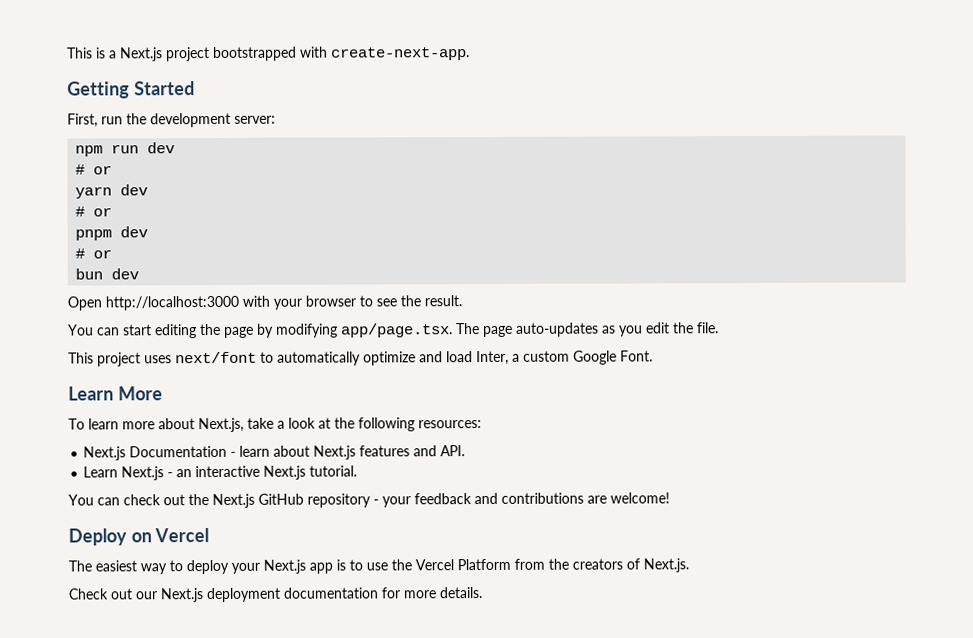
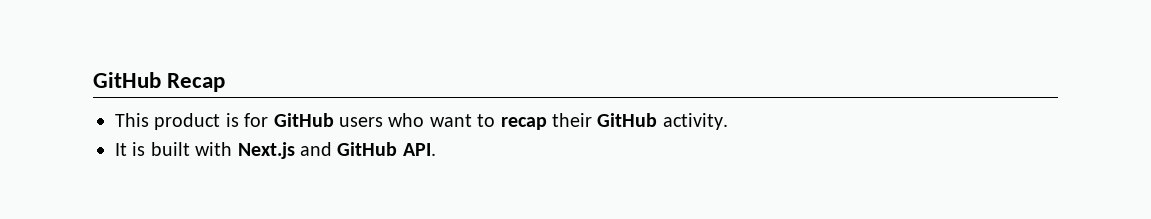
[67,46,470,62] [67,81,195,99] [67,112,276,128] [75,142,176,157] [75,164,113,175] [75,184,149,199] [75,206,113,217] [75,226,149,241] [75,248,113,259] [75,268,140,280] [67,295,462,311] [68,322,719,339] [68,350,653,367] [68,386,163,401] [68,417,482,433] [83,445,466,461] [83,465,358,481] [68,492,670,509] [68,528,210,546] [68,558,689,575] [68,587,483,603] This is a Next.js project bootstrapped with create-next-app. // Getting Started // First, run the development server: // npm run dev // # or // yarn dev // # or // pnpm dev // # or // bun dev // Open http://localhost:3000 with your browser to see the result. // You can start editing the page by modifying app/page.tsx. The page auto-updates as you edit the file. // This project uses next/font to automatically optimize and load Inter, a custom Google Font. // Learn More // To learn more about Next.js, take a look at the following resources: // Next.js Documentation - learn about Next.js features and API. // Learn Next.js - an interactive Next.js tutorial. // You can check out the Next.js GitHub repository - your feedback and contributions are welcome! // Deploy on Vercel // The easiest way to deploy your Next.js app is to use the Vercel Platform from the creators of Next.js. // Check out our Next.js deployment documentation for more details. -> [93,72,226,92] [115,113,728,130] [115,142,436,159] GitHub Recap // This product is for GitHub users who want to recap their GitHub activity. // It is built with Next.js and GitHub API.

